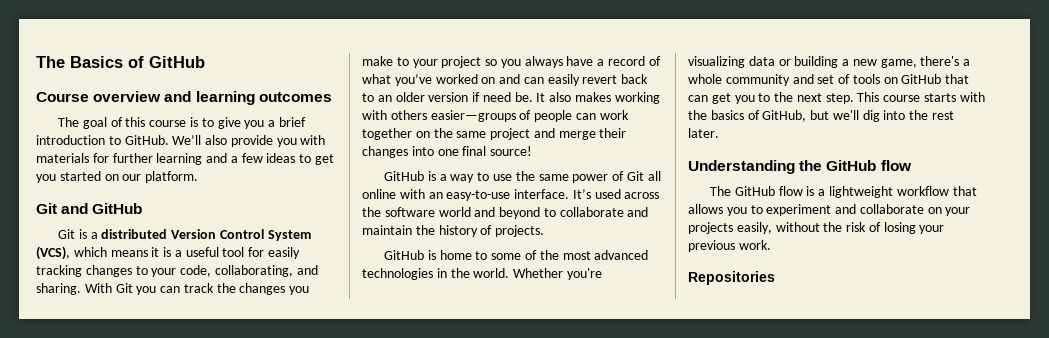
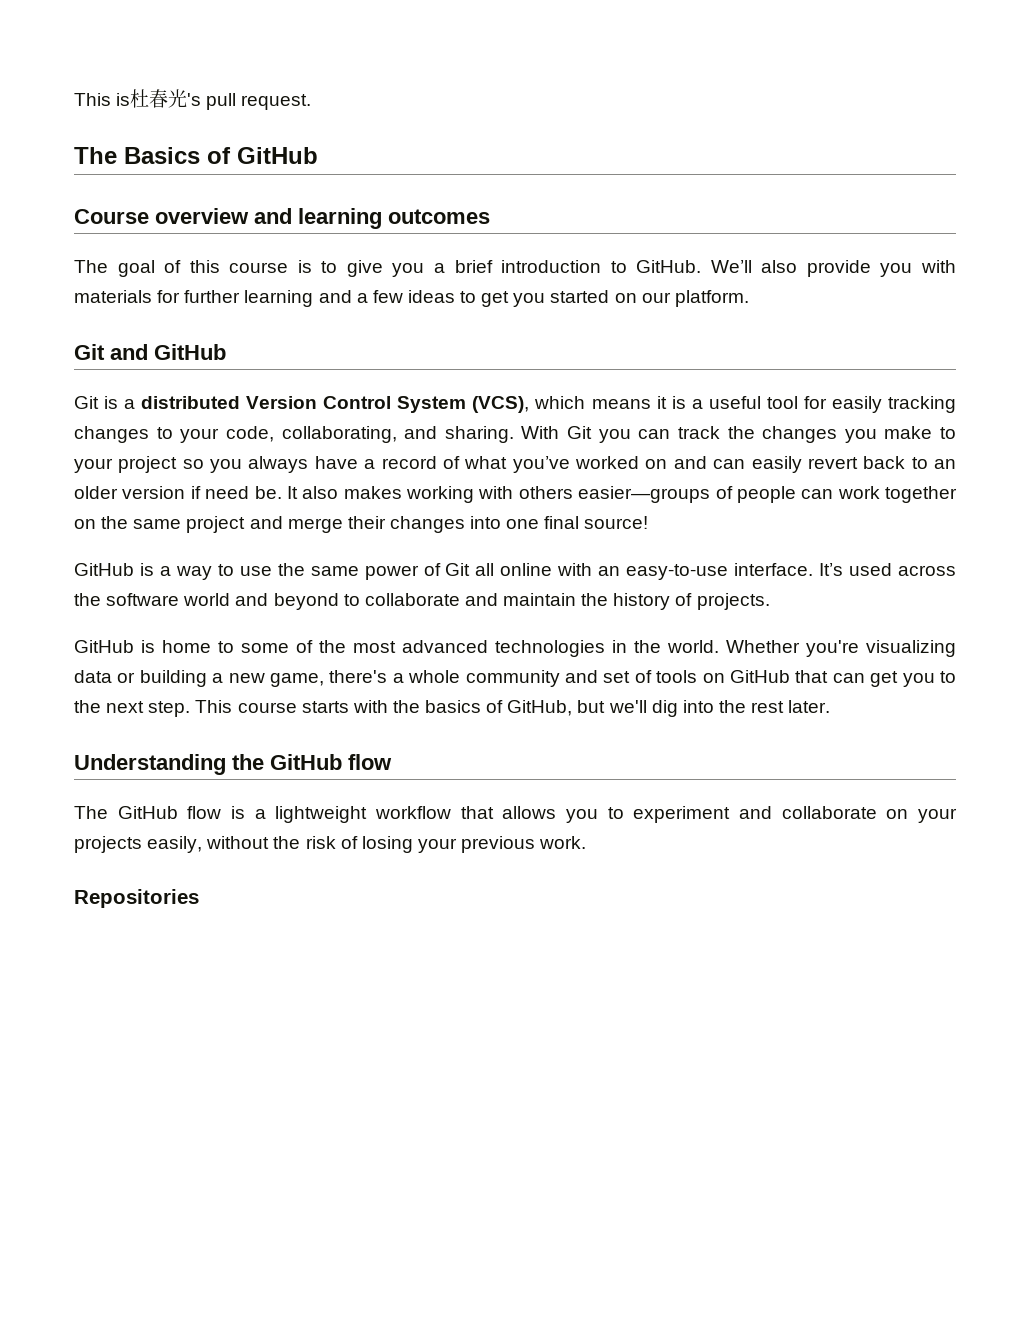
(36, 62) none -> [74,89,312,110] This is杜春光's pull request. //

